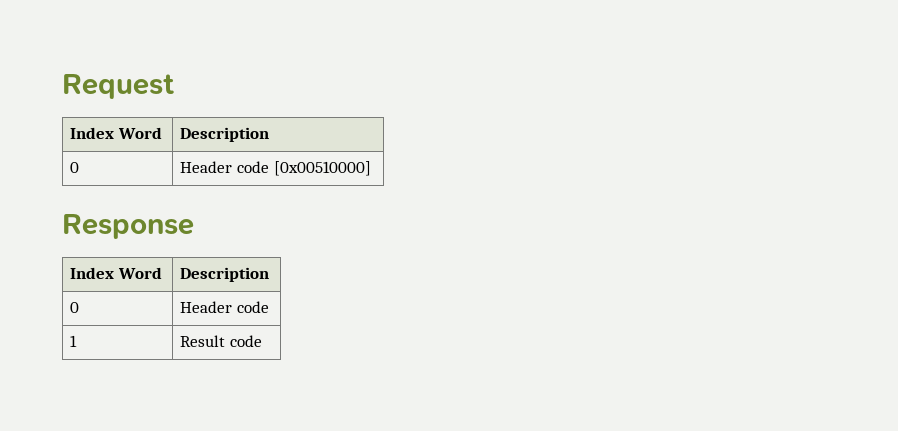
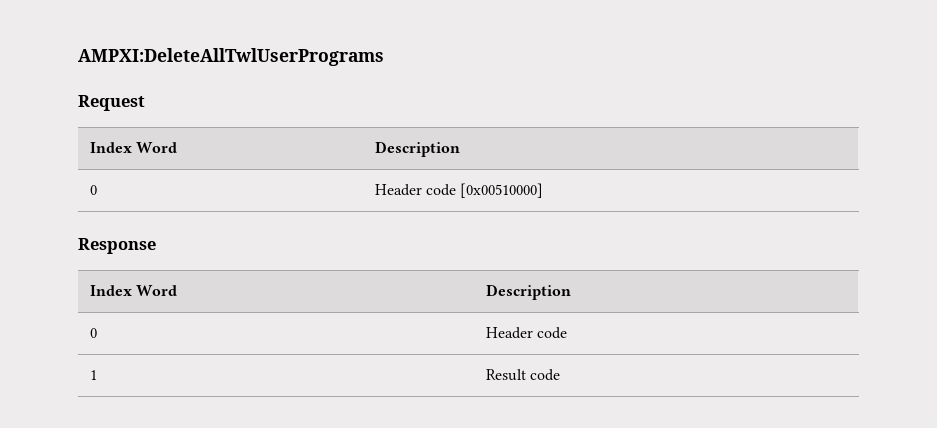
(62, 86) none -> [78,48,384,66] AMPXI:DeleteAllTwlUserPrograms //

